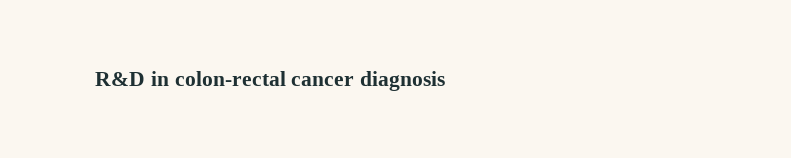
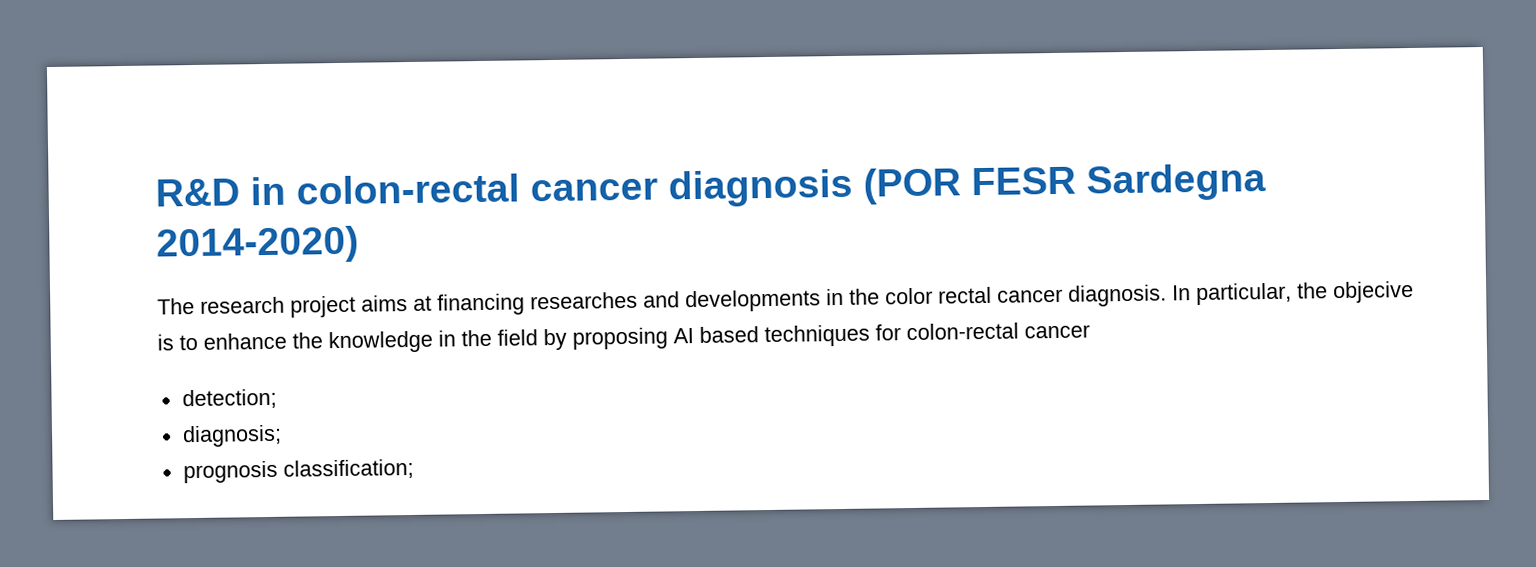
(446, 81) none -> [863,163,1266,205] [156,225,359,265] [157,280,1414,318] [157,322,1090,354] [181,388,277,410] [181,424,282,448] [182,458,414,484] (POR FESR Sardegna 2014-2020) // The research project aims at financing researches and developments in the color rectal cancer diagnosis. In particular, the objecive is to enhance the knowledge in the field by proposing AI based techniques for colon-rectal cancer // detection; // diagnosis; // prognosis classification;

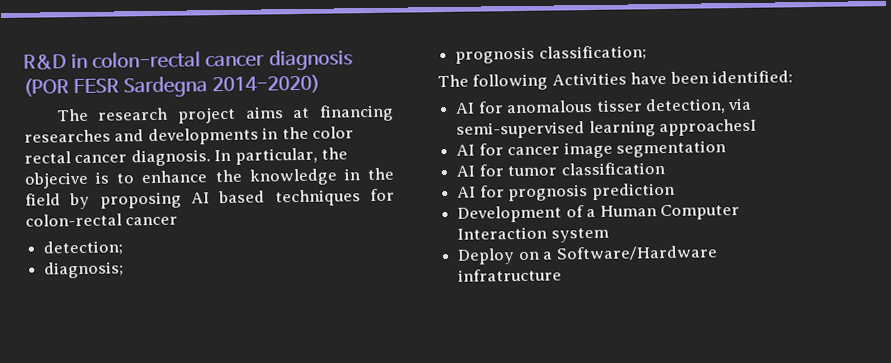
(414, 469) none -> [437,70,794,91] [455,97,753,115] [456,118,758,139] [456,140,726,159] [456,162,665,177] [457,182,675,202] [457,204,740,223] [457,226,609,243] [457,245,718,265] [458,268,563,282] // The following Activities have been identified: // AI for anomalous tisser detection, via semi-supervised learning approachesI // AI for cancer image segmentation // AI for tumor classification // AI for prognosis prediction // Development of a Human Computer Interaction system // Deploy on a Software/Hardware infratructure

